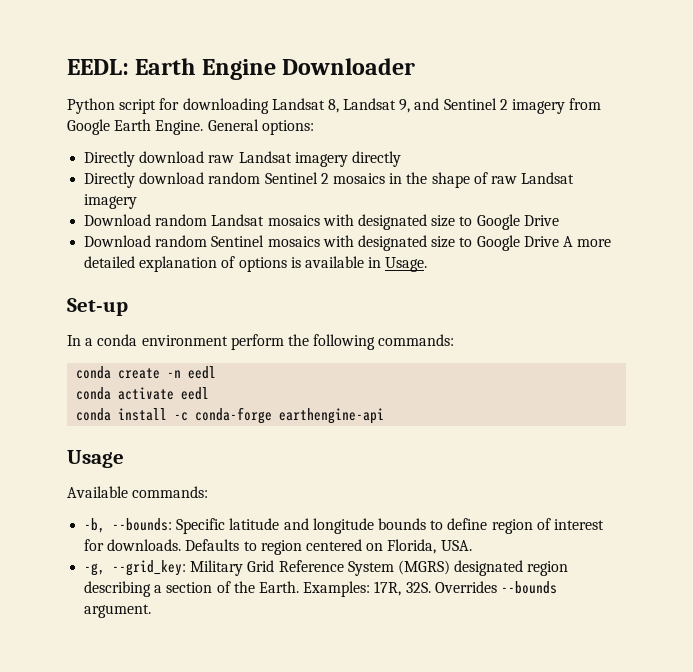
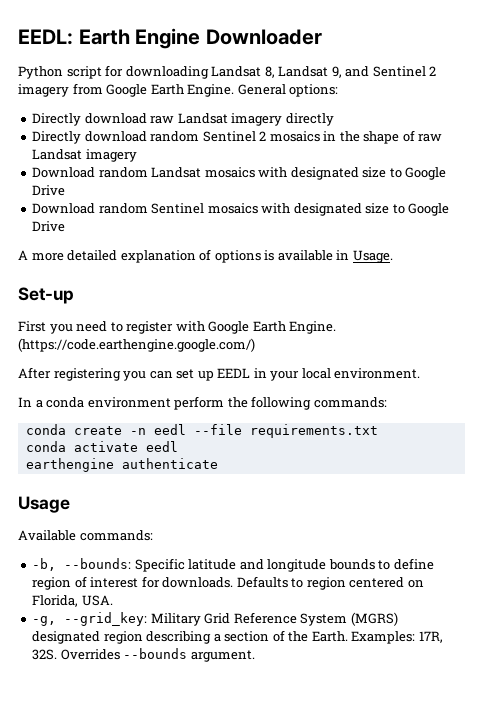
(559, 241) none -> (66, 226) //
(128, 307) none -> [18,321,337,334] [18,338,255,352] [18,367,421,381] // First you need to register with Google Earth Engine. (https://code.earthengine.google.com/) // After registering you can set up EEDL in your local environment.
(217, 372) none -> [193,424,378,438] --file requirements.txt
[76,407,385,424] conda install -c conda-forge earthengine-api -> [25,458,218,472] earthengine authenticate

